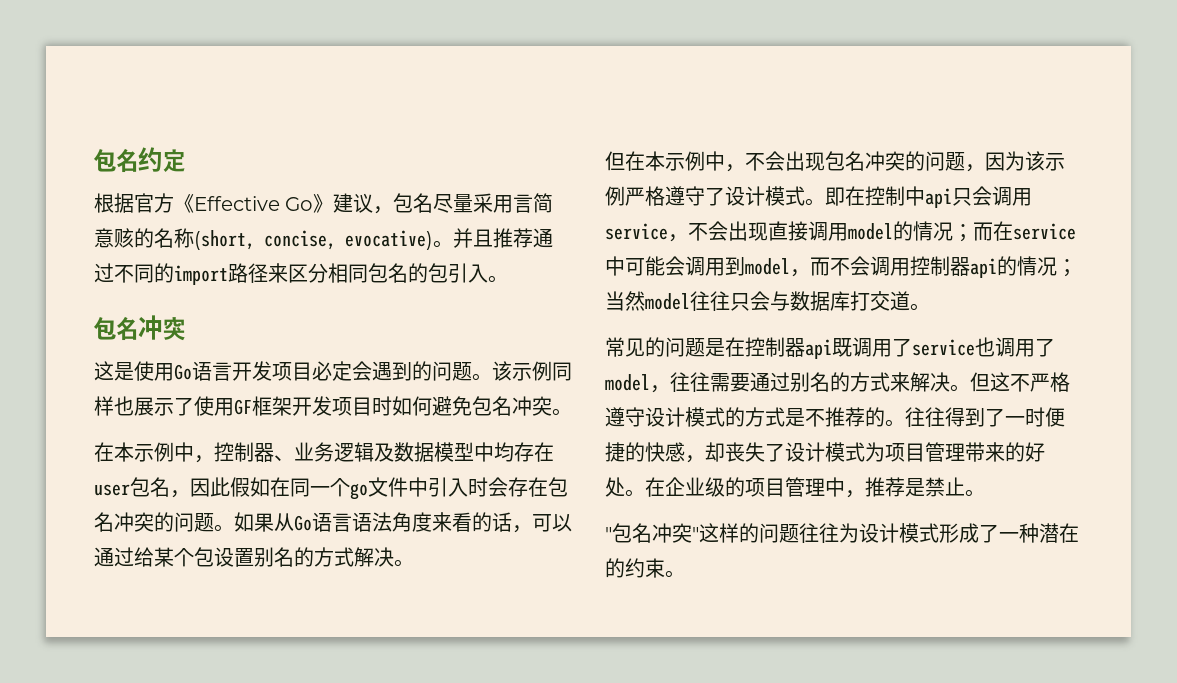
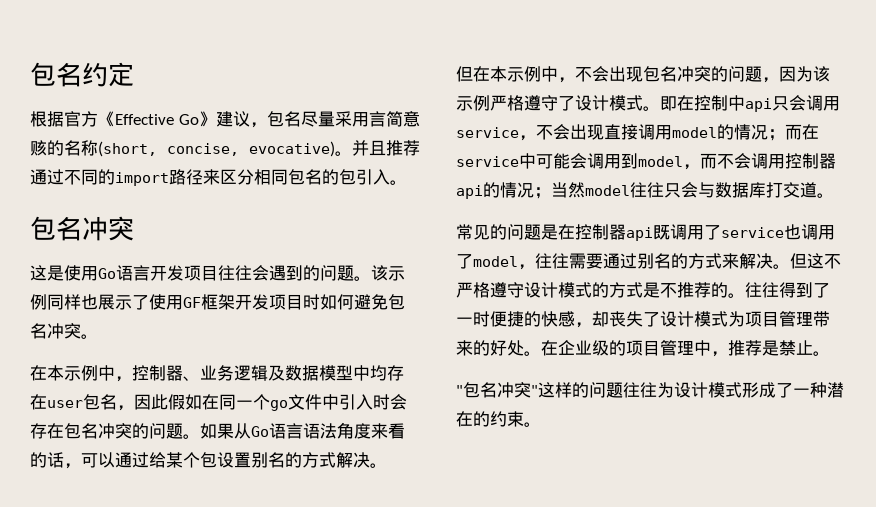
[312,361,352,381] 必定 -> [218,265,252,281] 往往

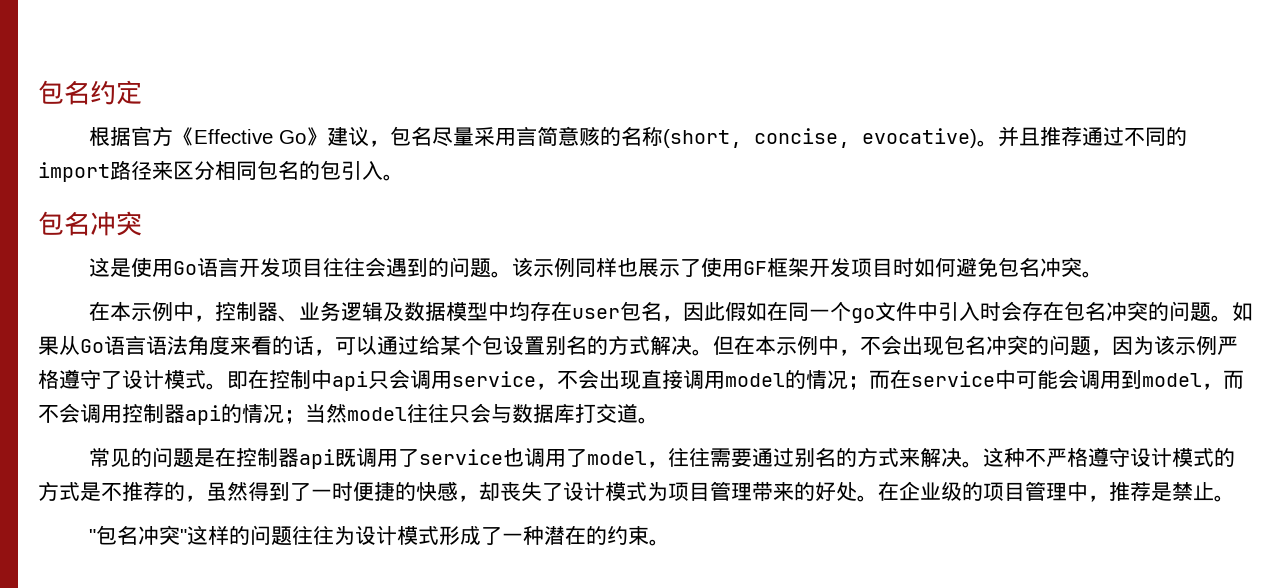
(387, 465) // -> (713, 352) none
[790,253,824,269] 但这 -> [982,447,1025,467] 这种
[728,282,779,298] 。往往 -> [185,482,248,502] ，虽然

